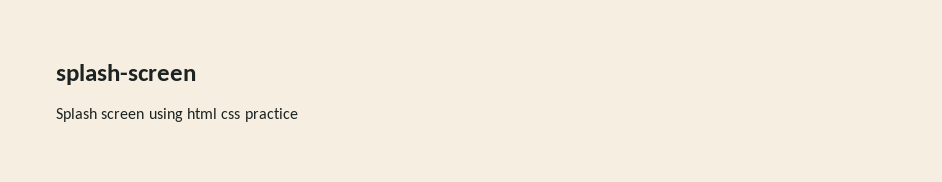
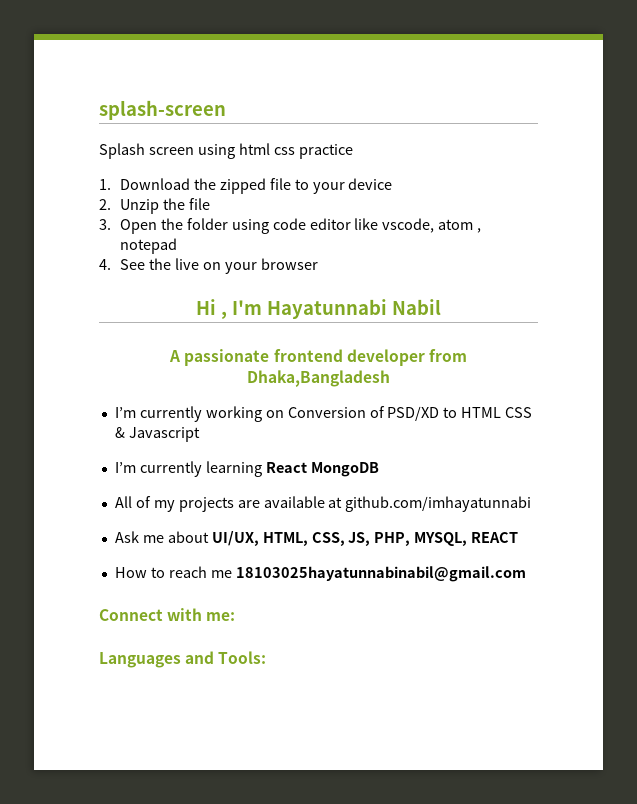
(298, 115) none -> [99,178,393,194] [99,198,210,214] [99,218,482,234] [119,238,177,254] [99,258,318,274] [196,299,441,319] [169,349,467,366] [247,370,390,387] [114,406,533,422] [114,427,200,442] [114,461,379,477] [114,496,532,512] [114,531,519,546] [114,566,526,582] [99,608,236,621] [99,651,267,668] // 1. Download the zipped file to your device // 2. Unzip the file // 3. Open the folder using code editor like vscode, atom , notepad // 4. See the live on your browser // Hi , I'm Hayatunnabi Nabil // A passionate frontend developer from Dhaka,Bangladesh // I’m currently working on Conversion of PSD/XD to HTML CSS & Javascript // I’m currently learning React MongoDB // All of my projects are available at github.com/imhayatunnabi // Ask me about UI/UX, HTML, CSS, JS, PHP, MYSQL, REACT // How to reach me 18103025hayatunnabinabil@gmail.com // Connect with me: // Languages and Tools:

